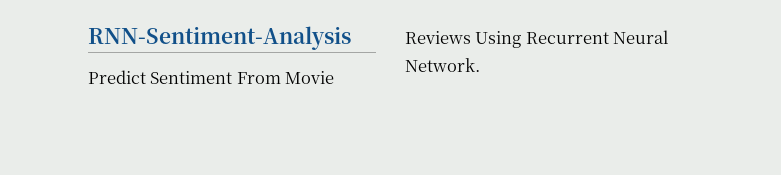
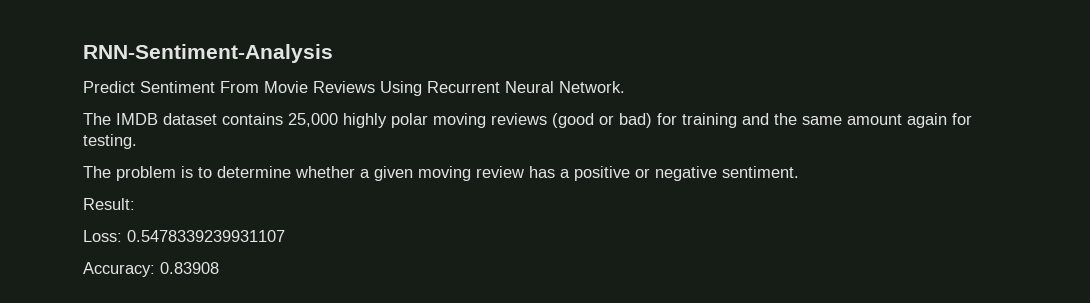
(480, 65) none -> [83,113,972,128] [83,134,137,149] [83,166,799,181] [83,198,135,210] [83,230,285,242] [83,262,219,277] // The IMDB dataset contains 25,000 highly polar moving reviews (good or bad) for training and the same amount again for testing. // The problem is to determine whether a given moving review has a positive or negative sentiment. // Result: // Loss: 0.5478339239931107 // Accuracy: 0.83908

